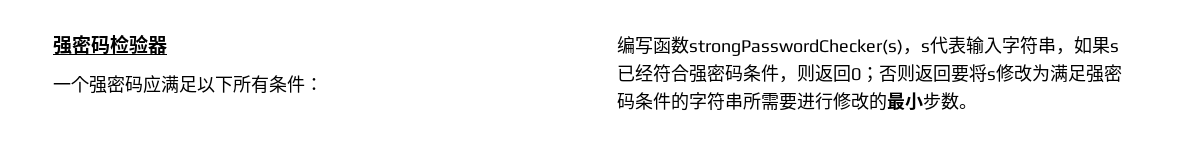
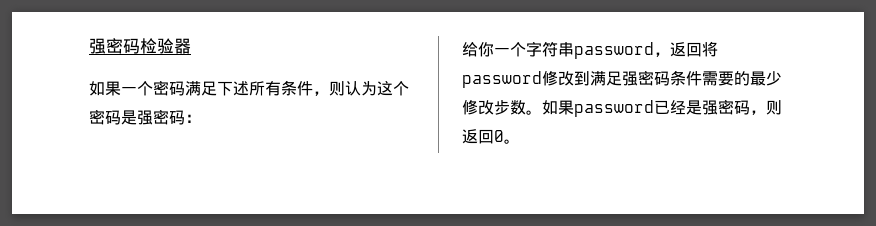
[53,75,323,94] [617,36,1119,56] [617,64,1122,83] [617,92,959,111] 一个强密码应满足以下所有条件： // 编写函数strongPasswordChecker(s)，s代表输入字符串，如果s已经符合强密码条件，则返回0；否则返回要将s修改为满足强密码条件的字符串所需要进行修改的最小步数 -> [89,80,409,96] [89,109,201,125] [462,41,718,59] [462,70,782,88] [462,99,782,117] [462,129,504,144] 如果一个密码满足下述所有条件，则认为这个密码是强密码： // 给你一个字符串password，返回将password修改到满足强密码条件需要的最少修改步数。如果password已经是强密码，则返回0

